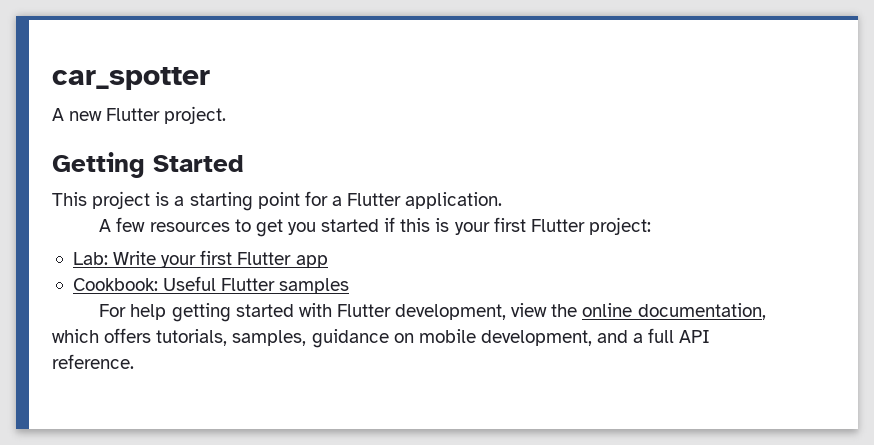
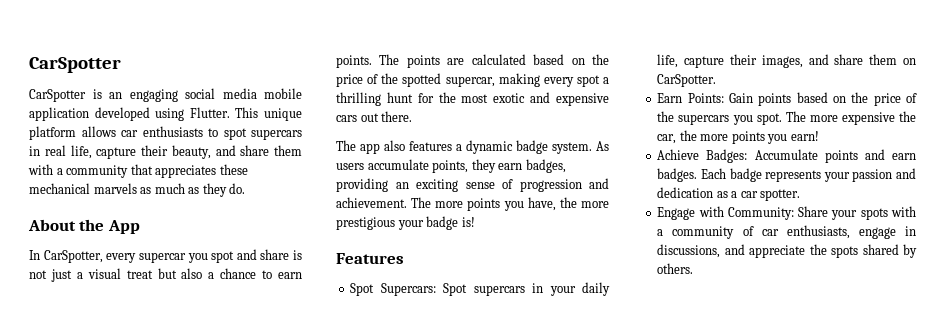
[52,67,210,90] [52,106,227,124] [52,152,244,178] [52,191,503,211] [99,217,652,237] [72,250,328,268] [72,276,350,294] [99,303,766,322] [52,328,711,348] [52,354,134,369] car_spotter // A new Flutter project. // Getting Started // This project is a starting point for a Flutter application. // A few resources to get you started if this is your first Flutter project: // Lab: Write your first Flutter app // Cookbook: Useful Flutter samples // For help getting started with Flutter development, view the online documentation, which offers tutorials, samples, guidance on mobile development, and a full API reference. -> [29,57,121,73] [29,88,302,102] [29,107,302,121] [29,126,302,140] [29,145,302,159] [28,164,248,178] [29,183,246,197] [28,219,140,234] [29,249,302,263] [29,268,302,282] [336,54,609,68] [336,73,609,87] [336,92,609,106] [336,111,413,122] [336,140,609,154] [336,159,566,173] [336,178,609,192] [336,197,609,211] [336,216,475,230] [336,253,404,264] [350,282,610,296] [657,54,916,68] [657,74,717,87] [657,92,917,106] [657,111,916,125] [657,130,819,144] [657,149,916,163] [657,168,916,182] [657,187,801,201] [657,206,916,220] [657,225,916,239] [657,244,917,258] [657,263,694,274] CarSpotter // CarSpotter is an engaging social media mobile application developed using Flutter. This unique platform allows car enthusiasts to spot supercars in real life, capture their beauty, and share them with a community that appreciates these mechanical marvels as much as they do. // About the App // In CarSpotter, every supercar you spot and share is not just a visual treat but also a chance to earn points. The points are calculated based on the price of the spotted supercar, making every spot a thrilling hunt for the most exotic and expensive cars out there. // The app also features a dynamic badge system. As users accumulate points, they earn badges, providing an exciting sense of progression and achievement. The more points you have, the more prestigious your badge is! // Features // Spot Supercars: Spot supercars in your daily life, capture their images, and share them on CarSpotter. // Earn Points: Gain points based on the price of the supercars you spot. The more expensive the car, the more points you earn! // Achieve Badges: Accumulate points and earn badges. Each badge represents your passion and dedication as a car spotter. // Engage with Community: Share your spots with a community of car enthusiasts, engage in discussions, and appreciate the spots shared by others.

